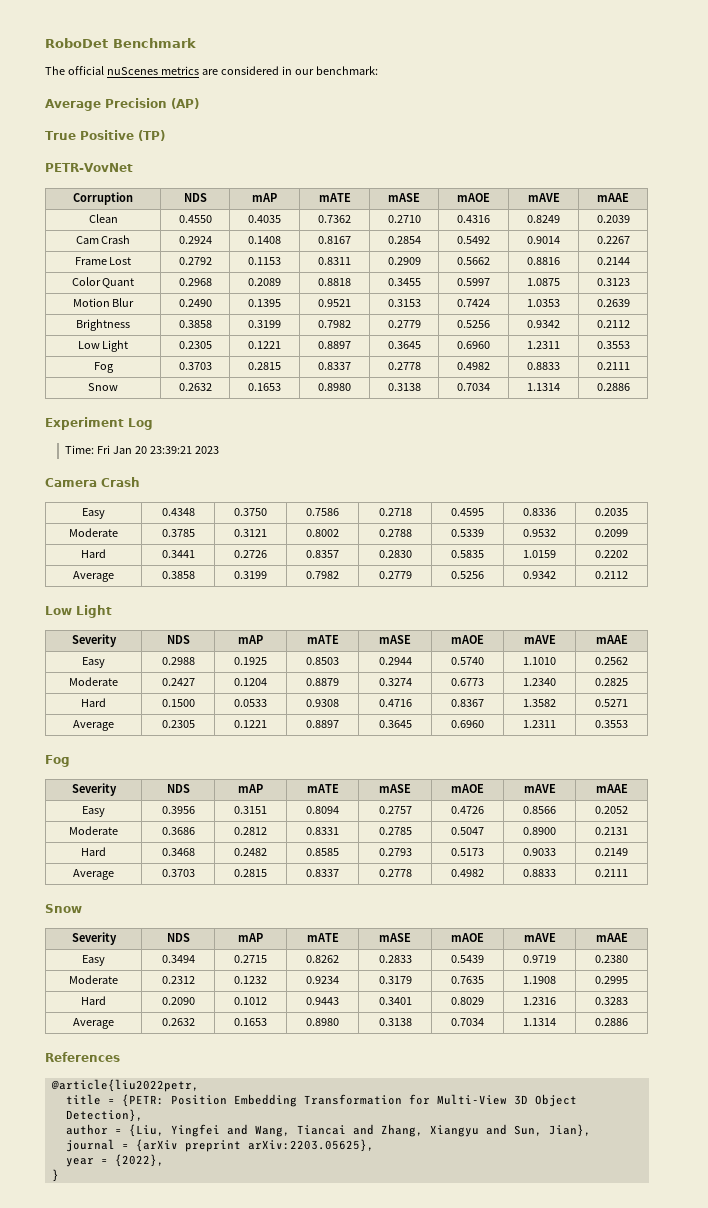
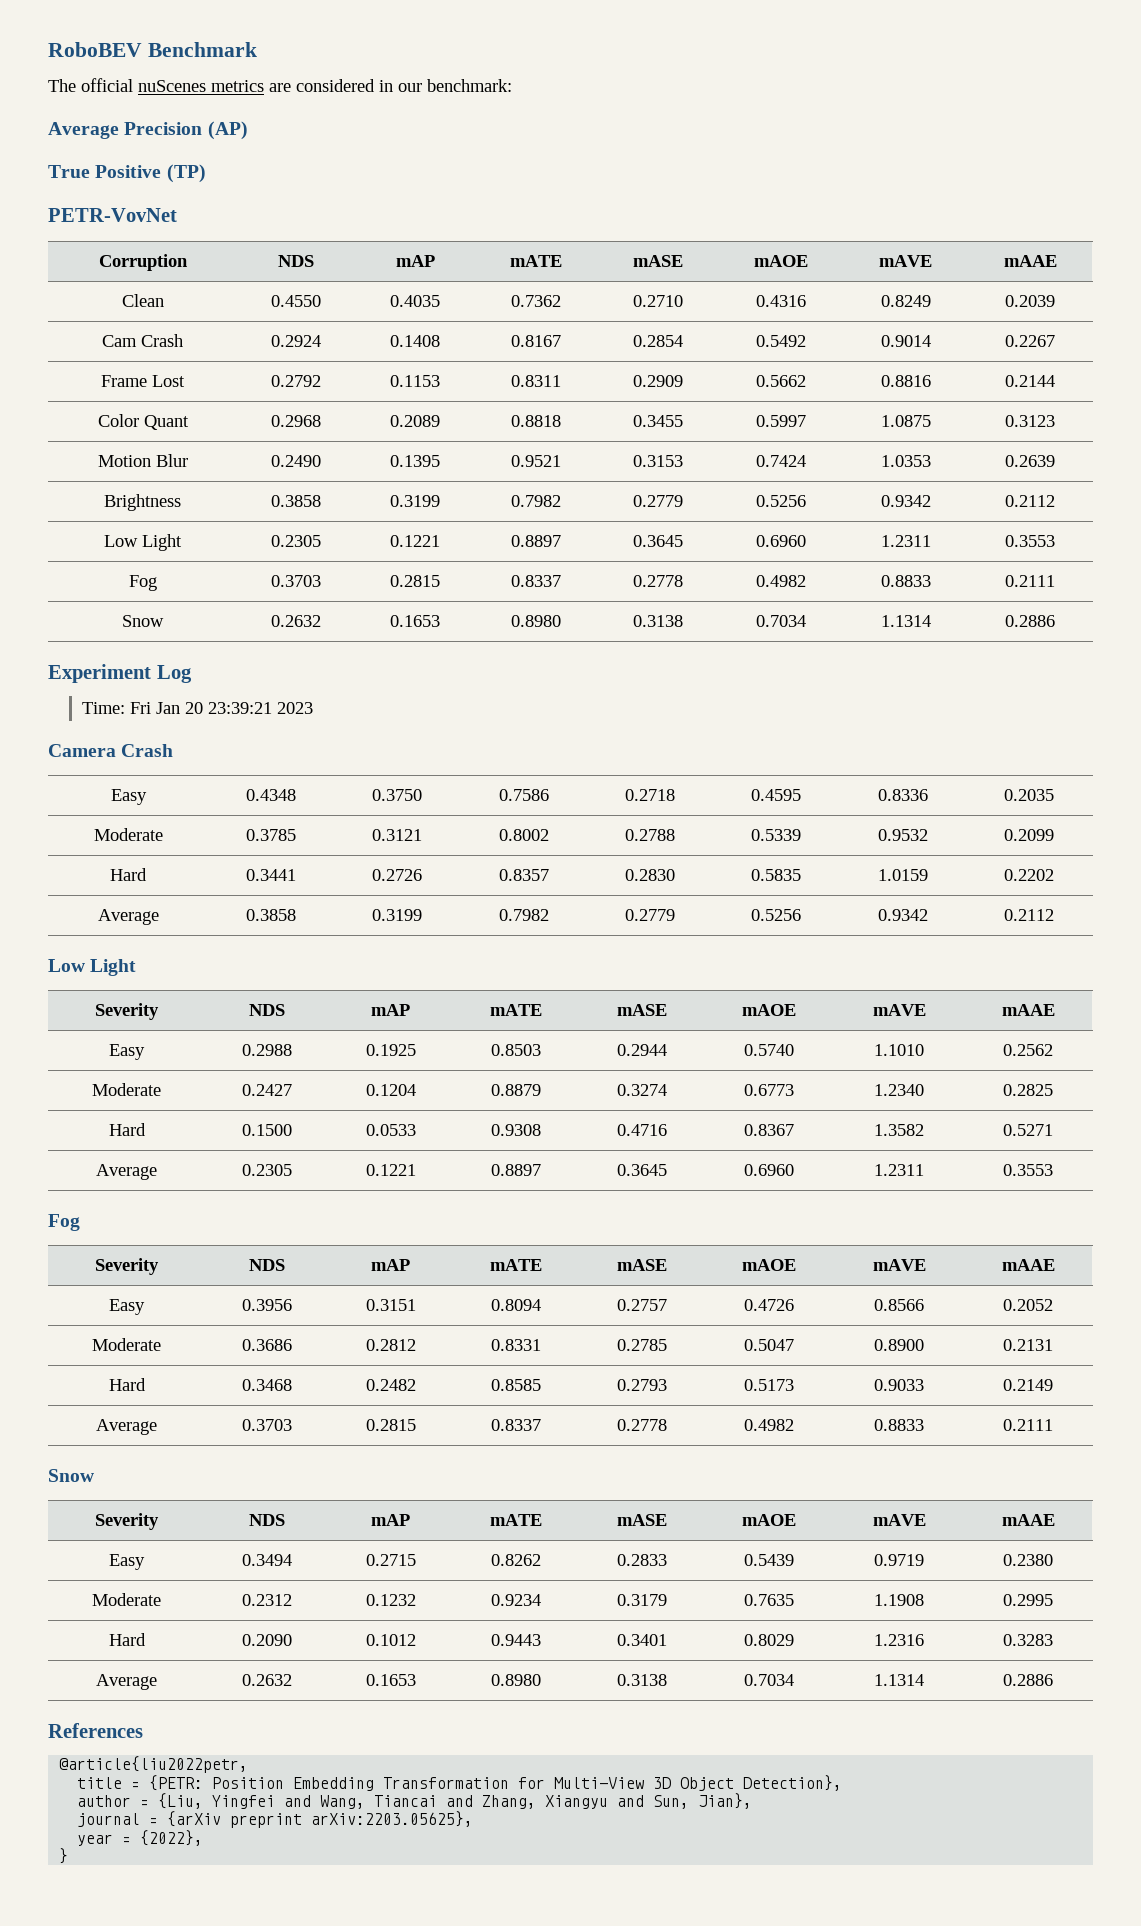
[45,38,108,48] RoboDet -> [48,42,142,57] RoboBEV

